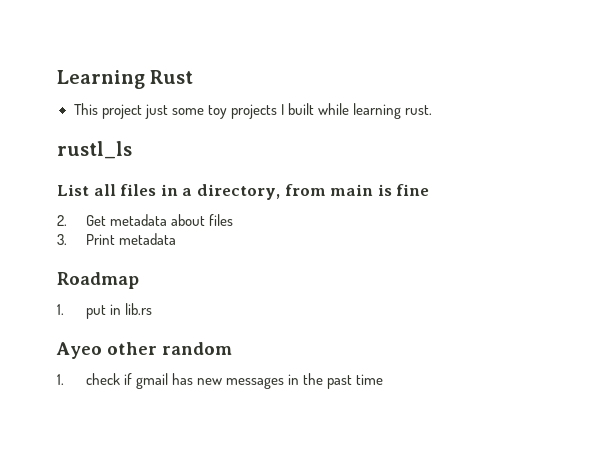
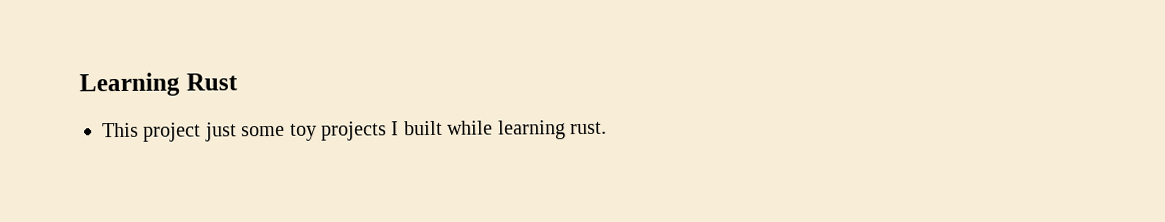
[57,141,132,159] [57,184,430,200] [57,214,233,226] [57,233,176,245] [57,272,139,289] [57,303,152,319] [56,342,232,359] [57,373,384,389] // rustl_ls // List all files in a directory, from main is fine // 2. Get metadata about files // 3. Print metadata // Roadmap // 1. put in lib.rs // Ayeo other random // 1. check if gmail has new messages in the past time -> (607, 128) none

